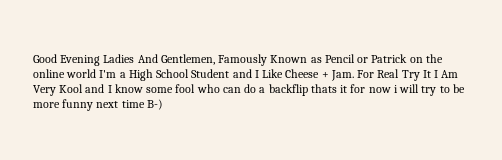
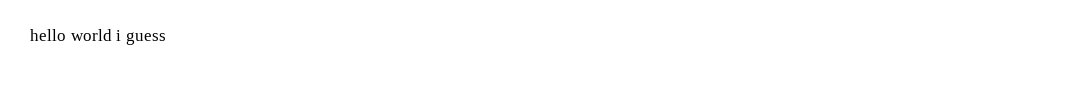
[33,54,443,66] [33,69,459,81] [33,84,465,96] [33,99,163,111] Good Evening Ladies And Gentlemen, Famously Known as Pencil or Patrick on the online world I'm a High School Student and I Like Cheese + Jam. For Real Try It I Am Very Kool and I know some fool who can do a backflip thats it for now i will try to be more funny next time B-) -> [30,29,166,45] hello world i guess

